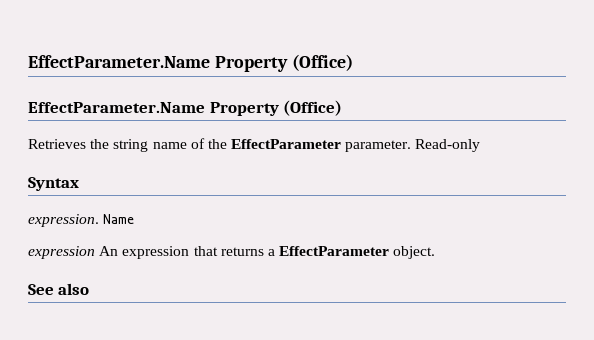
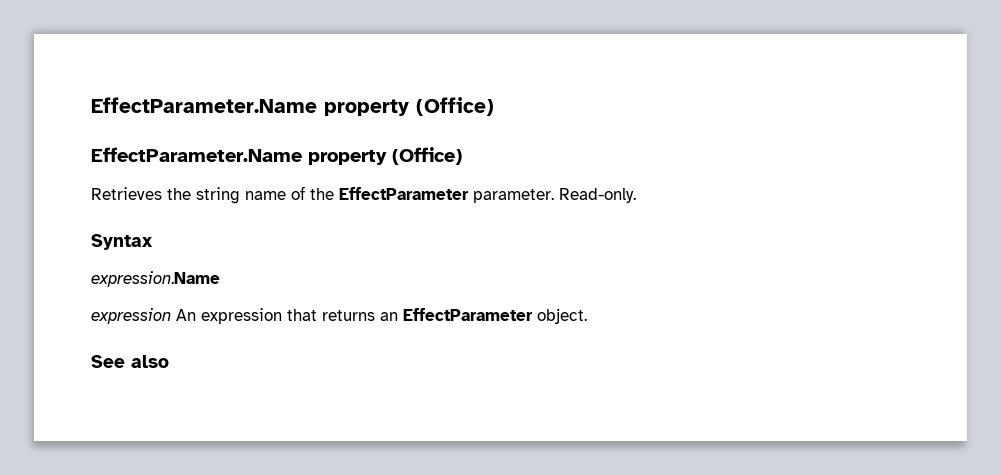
[28,55,288,72] EffectParameter.Name Property -> [91,97,409,116] EffectParameter.Name property
[209,102,279,116] Property -> [308,150,387,165] property
[415,139,481,152] Read-only -> [559,188,636,203] Read-only.
[28,214,136,227] expression. Name -> [91,271,220,287] expression.Name
[267,249,275,256] a -> [380,312,398,321] an

